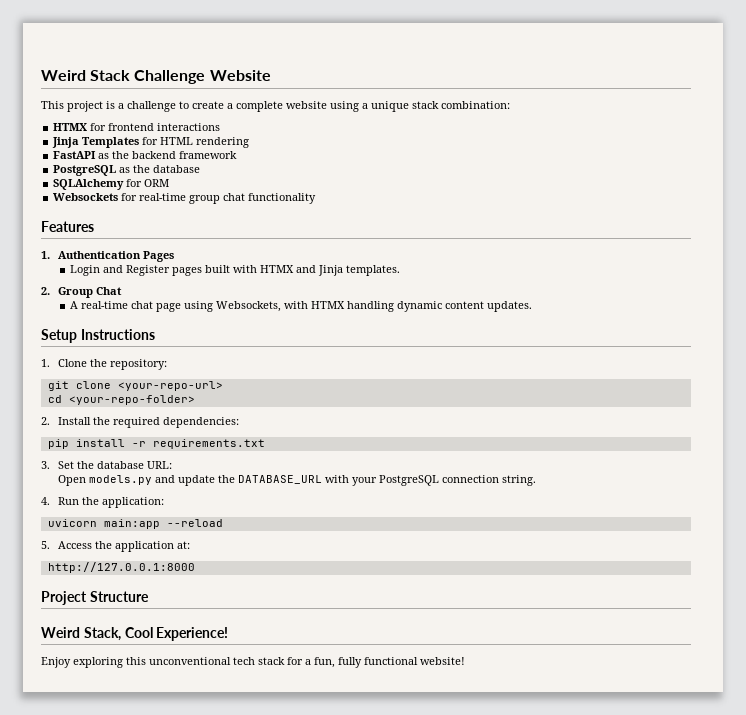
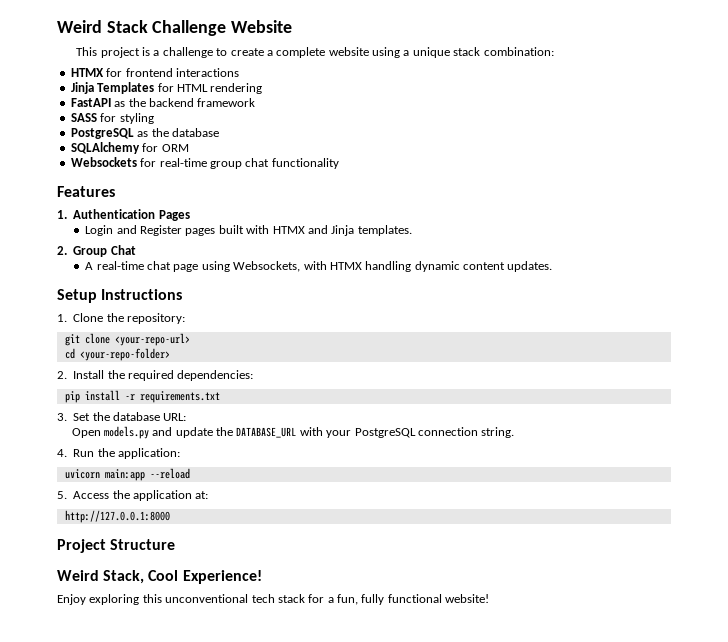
(238, 155) none -> [70,113,154,124] // SASS for styling

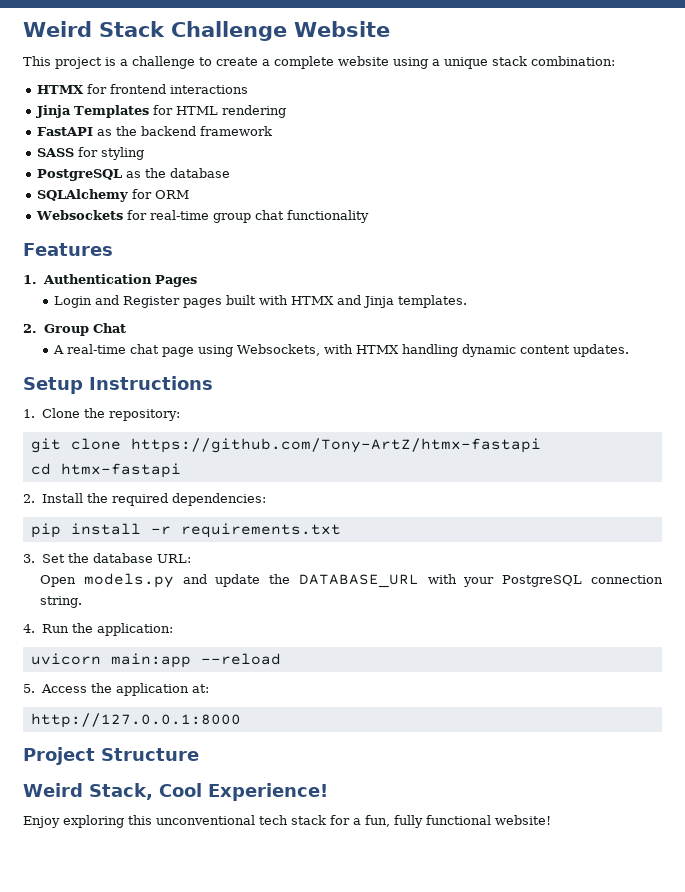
[114,333,190,346] <your-repo-url> -> [130,438,541,453] https://github.com/Tony-ArtZ/htmx-fastapi
[79,348,170,361] <your-repo-folder> -> [60,463,181,478] htmx-fastapi

